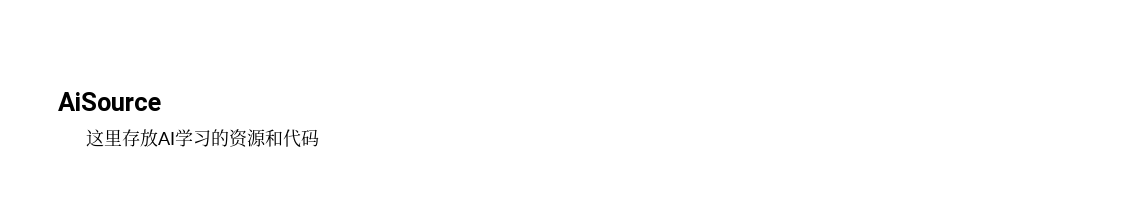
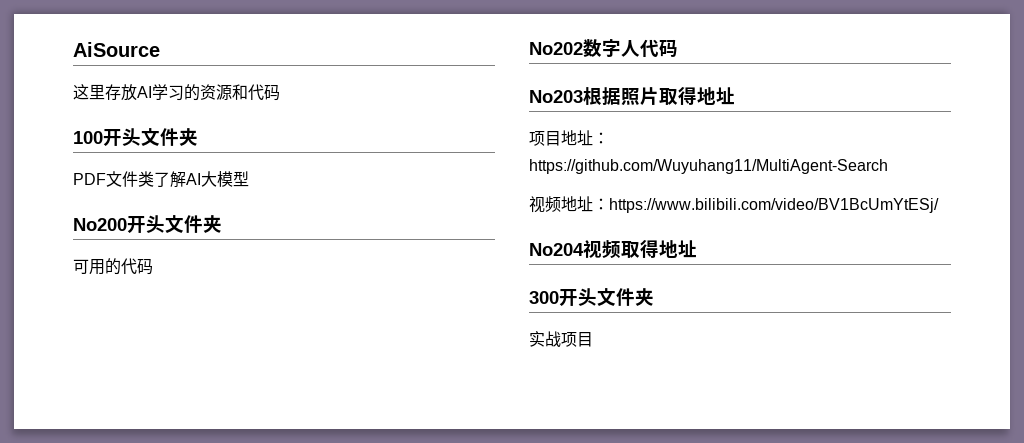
(320, 138) none -> [73,128,198,147] [73,171,249,188] [73,215,222,234] [73,258,153,275] [529,39,678,58] [529,87,735,106] [529,130,609,146] [529,159,888,174] [529,196,939,213] [529,240,697,259] [529,288,654,307] [529,331,593,348] // 100开头文件夹 // PDF文件类了解AI大模型 // No200开头文件夹 // 可用的代码 // No202数字人代码 // No203根据照片取得地址 // 项目地址：https://github.com/Wuyuhang11/MultiAgent-Search // 视频地址：https://www.bilibili.com/video/BV1BcUmYtESj/ // No204视频取得地址 // 300开头文件夹 // 实战项目

